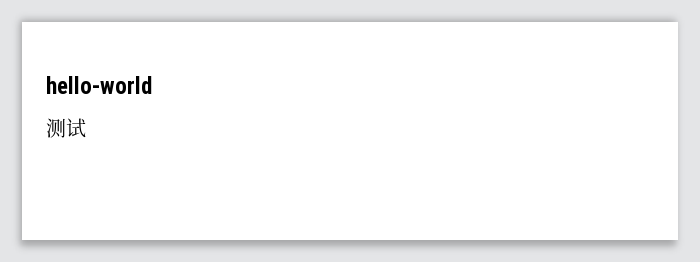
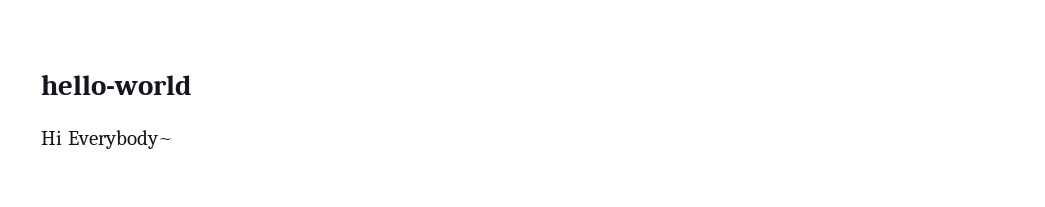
[46,118,86,138] 测试 -> [41,130,173,149] Hi Everybody~

